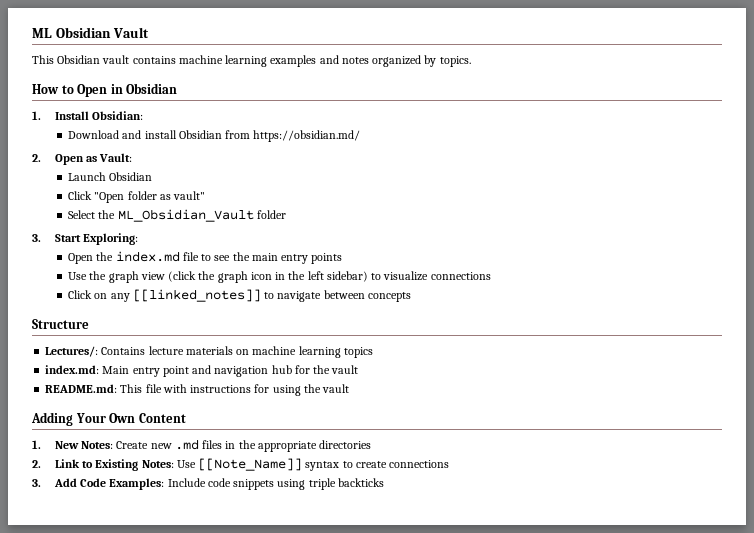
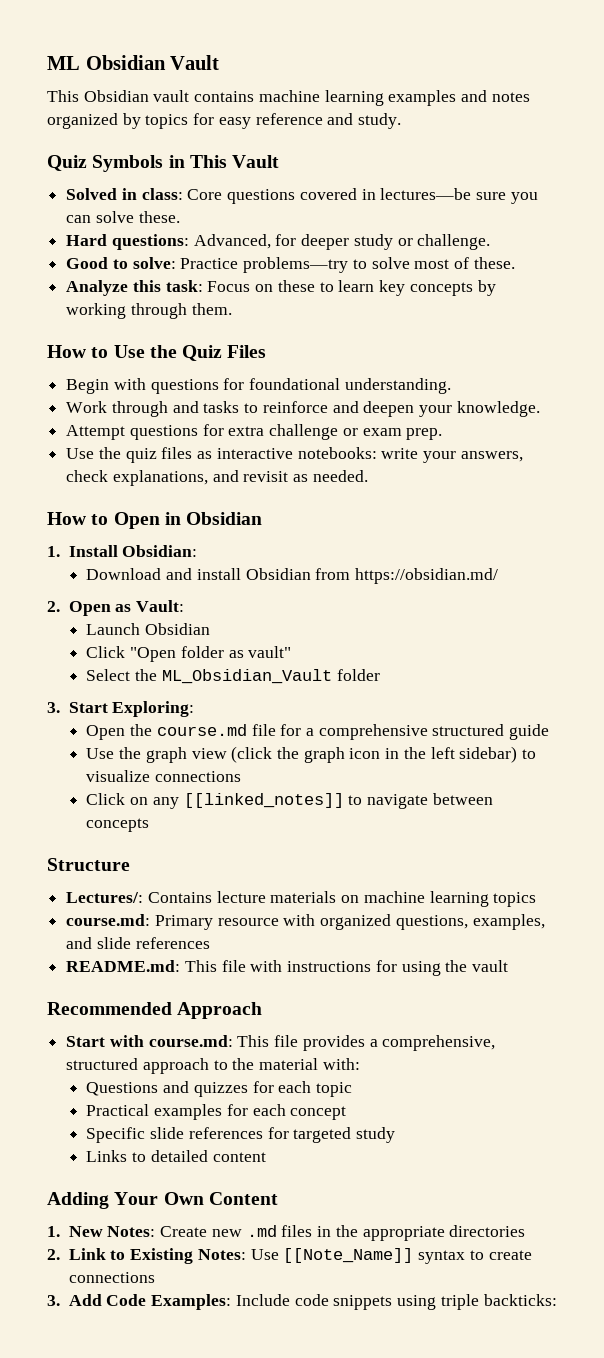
[439,56,471,67] topics. -> [145,113,402,129] [47,155,280,172] [66,188,538,204] [66,211,180,223] [66,234,491,250] [66,257,515,273] [66,280,496,296] [66,303,232,319] [47,345,267,361] [66,378,451,394] [66,401,540,417] [66,424,443,440] [66,447,523,463] [66,470,368,486] topics for easy reference and study. // Quiz Symbols in This Vault // Solved in class: Core questions covered in lectures—be sure you can solve these. // Hard questions: Advanced, for deeper study or challenge. // Good to solve: Practice problems—try to solve most of these. // Analyze this task: Focus on these to learn key concepts by working through them. // How to Use the Quiz Files // Begin with questions for foundational understanding. // Work through and tasks to reinforce and deepen your knowledge. // Attempt questions for extra challenge or exam prep. // Use the quiz files as interactive notebooks: write your answers, check explanations, and revisit as needed.
[115,251,343,264] index.md file to see the main entry points -> [156,724,550,740] course.md file for a comprehensive structured guide
[45,365,359,377] index.md: Main entry point and navigation hub for the vault -> [66,914,545,930] [66,937,210,949] course.md: Primary resource with organized questions, examples, and slide references
(350, 388) none -> [47,1002,263,1019] [66,1035,496,1051] [66,1058,360,1074] [86,1081,353,1097] [86,1104,347,1120] [86,1127,396,1143] [86,1150,266,1162] // Recommended Approach // Start with course.md: This file provides a comprehensive, structured approach to the material with: // Questions and quizzes for each topic // Practical examples for each concept // Specific slide references for targeted study // Links to detailed content
[337,478,384,487] backticks -> [483,1294,557,1306] backticks:

